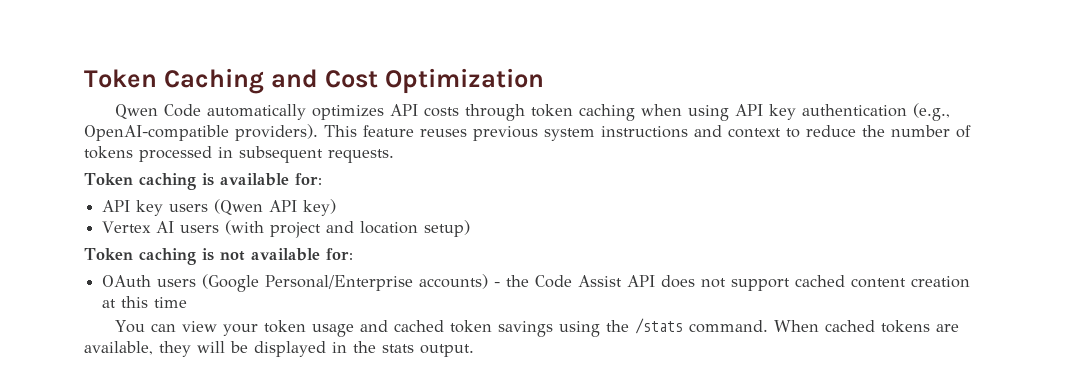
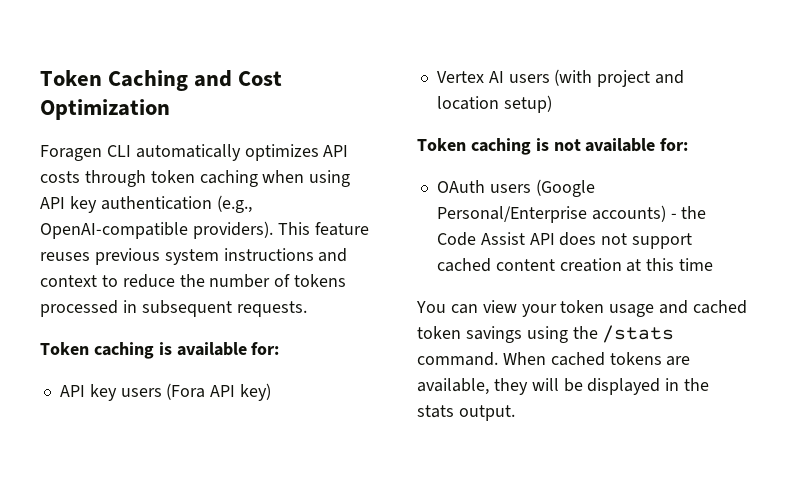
[114,104,201,119] Qwen Code -> [40,145,131,161] Foragen CLI
[214,199,264,215] (Qwen -> [166,383,206,400] (Fora

